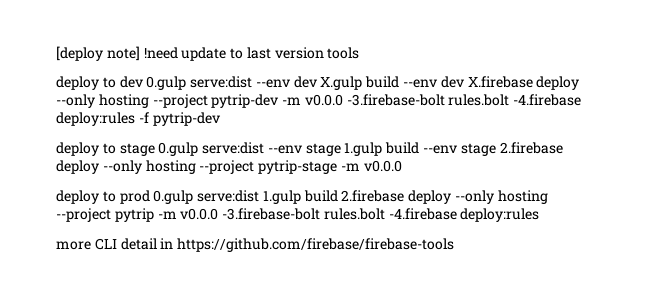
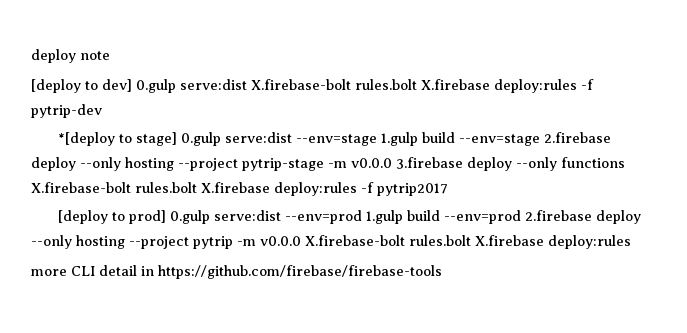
[56,46,360,61] [56,76,580,90] [56,94,582,108] [56,112,221,126] [56,142,496,156] [deploy note] !need update to last version tools // deploy to dev 0.gulp serve:dist --env dev X.gulp build --env dev X.firebase deploy --only hosting --project pytrip-dev -m v0.0.0 -3.firebase-bolt rules.bolt -4.firebase deploy:rules -f pytrip-dev // deploy to stage 0.gulp serve:dist --env stage 1.gulp build --env stage -> [31,49,110,63] [31,79,594,93] [31,104,102,118] [57,132,540,146] deploy note // [deploy to dev] 0.gulp serve:dist X.firebase-bolt rules.bolt X.firebase deploy:rules -f pytrip-dev // *[deploy to stage] 0.gulp serve:dist --env=stage 1.gulp build --env=stage
[56,190,338,204] // deploy to prod 0.gulp serve:dist 1.gulp build -> [396,157,625,171] [31,182,448,196] [57,210,521,224] 3.firebase deploy --only functions X.firebase-bolt rules.bolt X.firebase deploy:rules -f pytrip2017 // [deploy to prod] 0.gulp serve:dist --env=prod 1.gulp build --env=prod
[222,208,457,220] -3.firebase-bolt rules.bolt -4.firebase -> [305,235,544,246] X.firebase-bolt rules.bolt X.firebase

